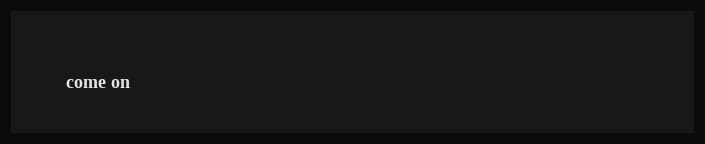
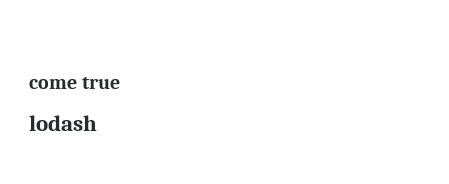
[111,79,130,88] on -> [82,77,121,89] [29,115,97,131] true // lodash

